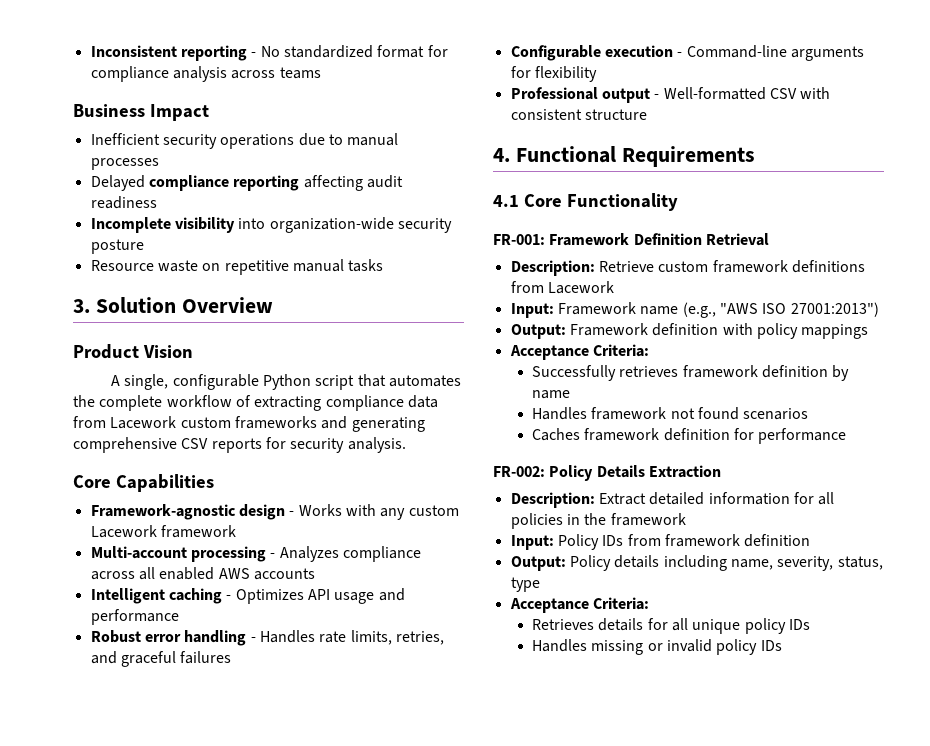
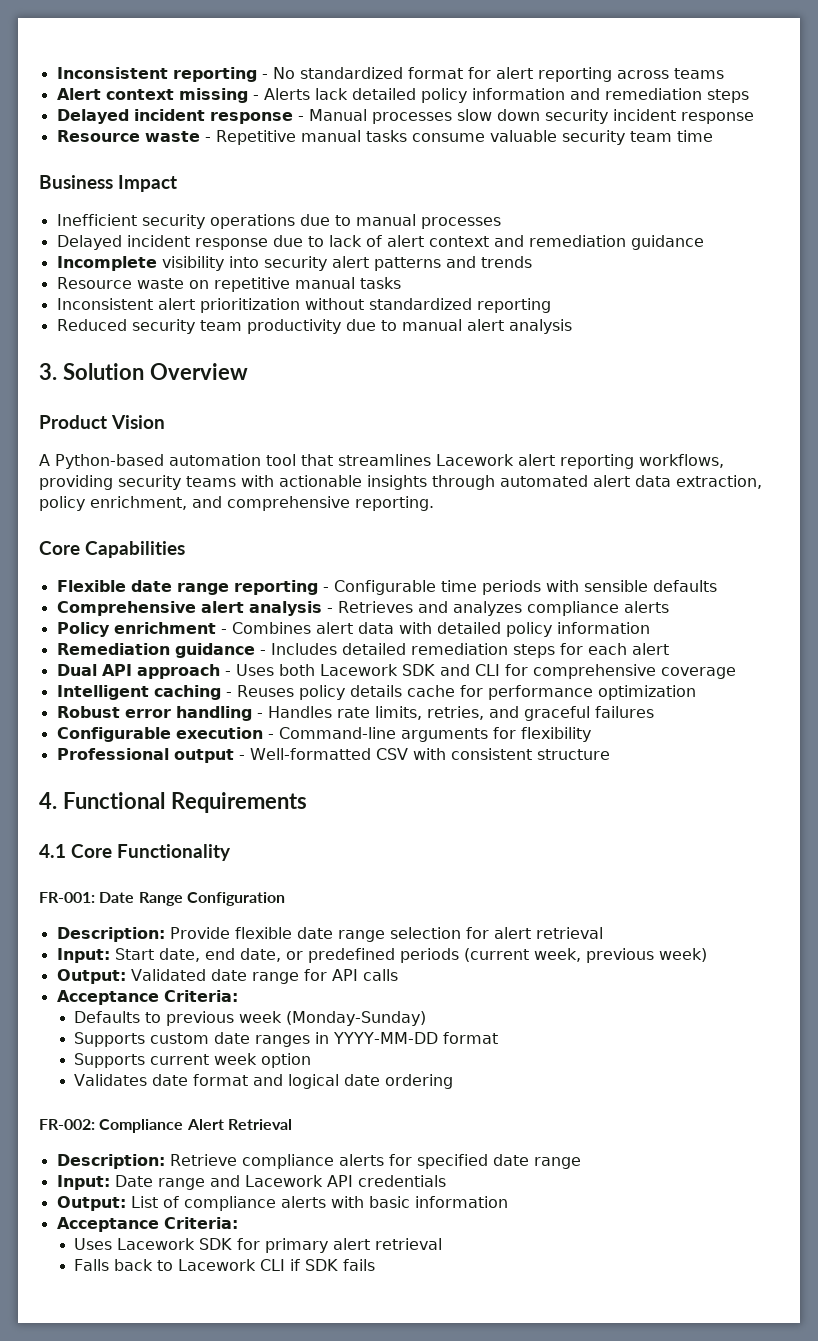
[90,66,227,82] compliance analysis -> [495,67,612,82] alert reporting
(321, 73) none -> [56,88,749,103] [56,109,754,124] [56,130,713,145] // Alert context missing - Alerts lack detailed policy information and remediation steps // Delayed incident response - Manual processes slow down security incident response // Resource waste - Repetitive manual tasks consume valuable security team time
[148,175,403,191] [90,196,157,209] [90,217,452,233] [90,239,144,254] compliance reporting affecting audit readiness // Incomplete visibility into organization-wide security posture -> [126,235,704,250] [56,256,532,271] incident response due to lack of alert context and remediation guidance // Incomplete visibility into security alert patterns and trends
(384, 265) none -> [56,298,551,313] [56,319,572,334] // Inconsistent alert prioritization without standardized reporting // Reduced security team productivity due to manual alert analysis
[124,374,462,390] [73,395,438,411] [73,416,425,432] [73,437,406,453] [73,474,214,492] [90,504,459,520] [90,525,236,538] [90,546,421,562] [90,567,315,580] [90,588,405,604] [90,609,179,625] single, configurable Python script that automates the complete workflow of extracting compliance data from Lacework custom frameworks and generating comprehensive CSV reports for security analysis. // Core Capabilities // Framework-agnostic design - Works with any custom Lacework framework // Multi-account processing - Analyzes compliance across all enabled AWS accounts // Intelligent caching - Optimizes API usage and performance -> [55,454,724,469] [39,475,762,490] [39,496,434,511] [39,541,186,558] [56,580,717,595] [56,601,669,616] [56,622,650,637] [56,643,669,658] [56,664,736,679] [56,685,696,700] Python-based automation tool that streamlines Lacework alert reporting workflows, providing security teams with actionable insights through automated alert data extraction, policy enrichment, and comprehensive reporting. // Core Capabilities // Flexible date range reporting - Configurable time periods with sensible defaults // Comprehensive alert analysis - Retrieves and analyzes compliance alerts // Policy enrichment - Combines alert data with detailed policy information // Remediation guidance - Includes detailed remediation steps for each alert // Dual API approach - Uses both Lacework SDK and CLI for comprehensive coverage // Intelligent caching - Reuses policy details cache for performance optimization
[549,233,769,246] [510,260,865,276] [510,281,614,294] [510,302,879,318] [510,323,869,339] [509,344,649,360] [532,365,850,381] [532,390,571,399] [532,407,809,420] [532,428,847,444] [493,465,721,481] [510,492,835,508] [510,513,686,529] [510,534,811,550] [510,555,883,571] [510,577,540,592] [509,597,649,613] [532,618,811,634] [532,639,782,655] Framework Definition Retrieval // Description: Retrieve custom framework definitions from Lacework // Input: Framework name (e.g., "AWS ISO 27001:2013") // Output: Framework definition with policy mappings // Acceptance Criteria: // Successfully retrieves framework definition by name // Handles framework not found scenarios // Caches framework definition for performance // FR-002: Policy Details Extraction // Description: Extract detailed information for all policies in the framework // Input: Policy IDs from framework definition // Output: Policy details including name, severity, status, type // Acceptance Criteria: // Retrieves details for all unique policy IDs // Handles missing or invalid policy IDs -> [99,892,285,906] [56,927,603,942] [56,948,707,963] [56,969,398,984] [56,990,238,1005] [74,1011,427,1026] [74,1032,499,1047] [74,1053,312,1068] [74,1074,454,1089] [39,1119,292,1133] [56,1154,581,1169] [56,1175,446,1190] [56,1196,508,1211] [56,1217,238,1232] [74,1238,443,1253] [74,1259,376,1271] Date Range Configuration // Description: Provide flexible date range selection for alert retrieval // Input: Start date, end date, or predefined periods (current week, previous week) // Output: Validated date range for API calls // Acceptance Criteria: // Defaults to previous week (Monday-Sunday) // Supports custom date ranges in YYYY-MM-DD format // Supports current week option // Validates date format and logical date ordering // FR-002: Compliance Alert Retrieval // Description: Retrieve compliance alerts for specified date range // Input: Date range and Lacework API credentials // Output: List of compliance alerts with basic information // Acceptance Criteria: // Uses Lacework SDK for primary alert retrieval // Falls back to Lacework CLI if SDK fails

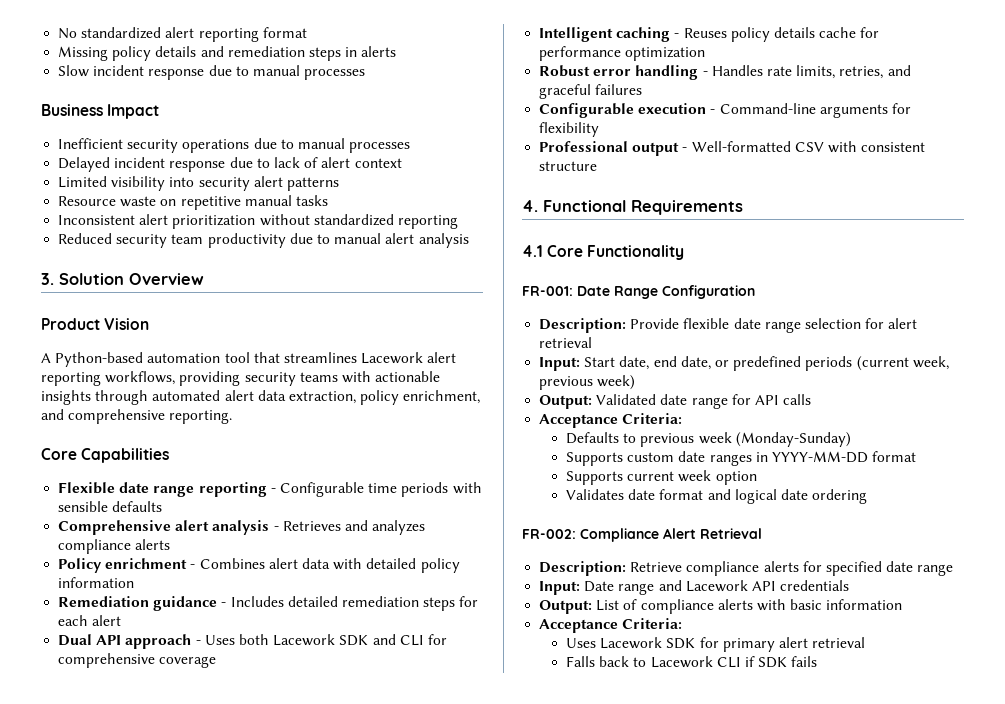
[56,67,724,82] [56,88,749,103] [56,109,754,124] [56,130,713,145] Inconsistent reporting - No standardized format for alert reporting across teams // Alert context missing - Alerts lack detailed policy information and remediation steps // Delayed incident response - Manual processes slow down security incident response // Resource waste - Repetitive manual tasks consume valuable security team time -> [58,27,307,42] [58,46,397,61] [58,65,366,80] No standardized alert reporting format // Missing policy details and remediation steps in alerts // Slow incident response due to manual processes
[493,235,704,250] [56,256,157,271] and remediation guidance // Incomplete -> [58,176,108,188] // Limited
[445,256,532,268] and trends -> (339, 184) none

